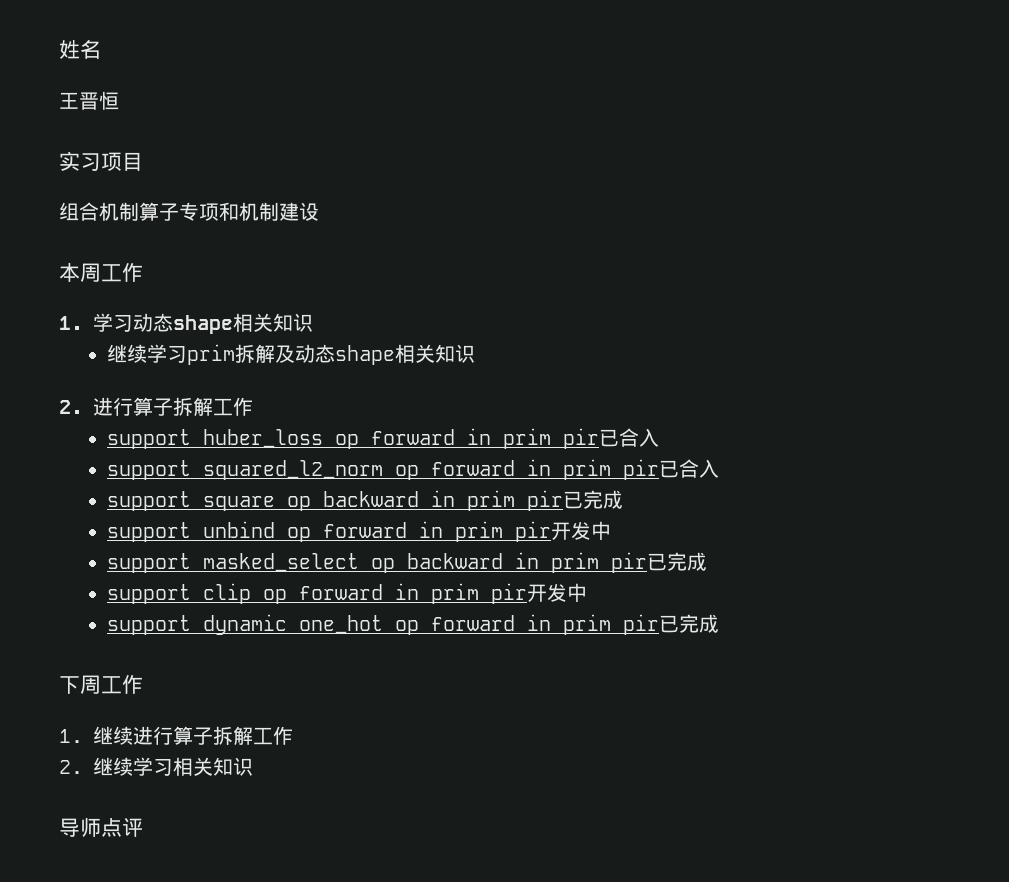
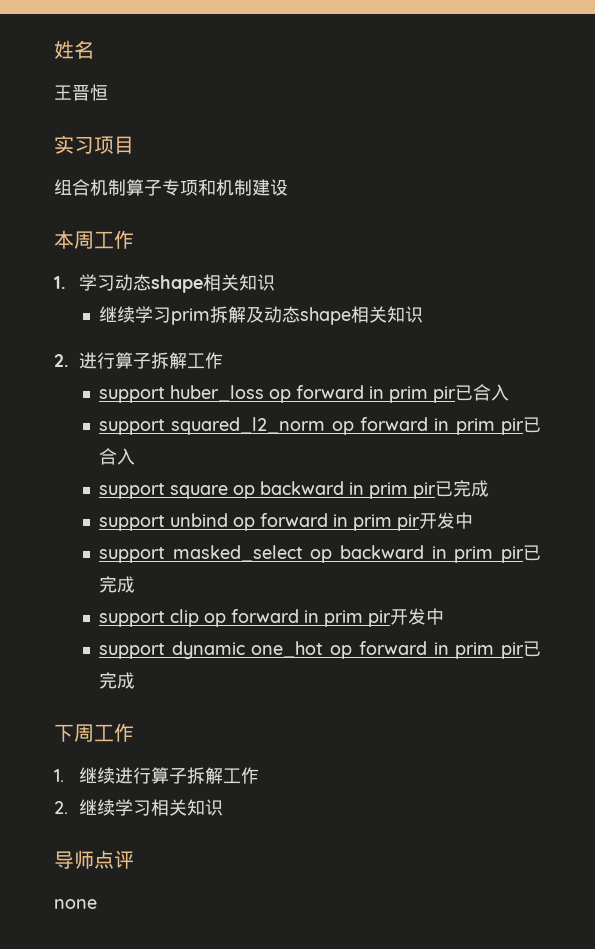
(143, 827) none -> [54,899,97,909] // none

